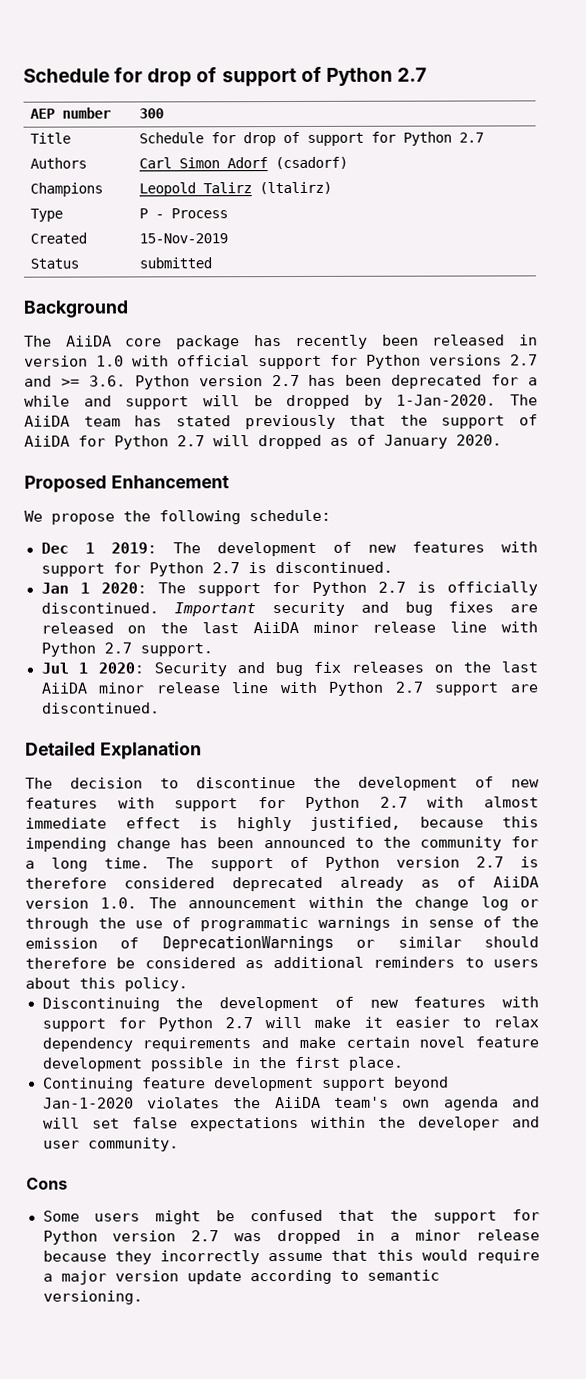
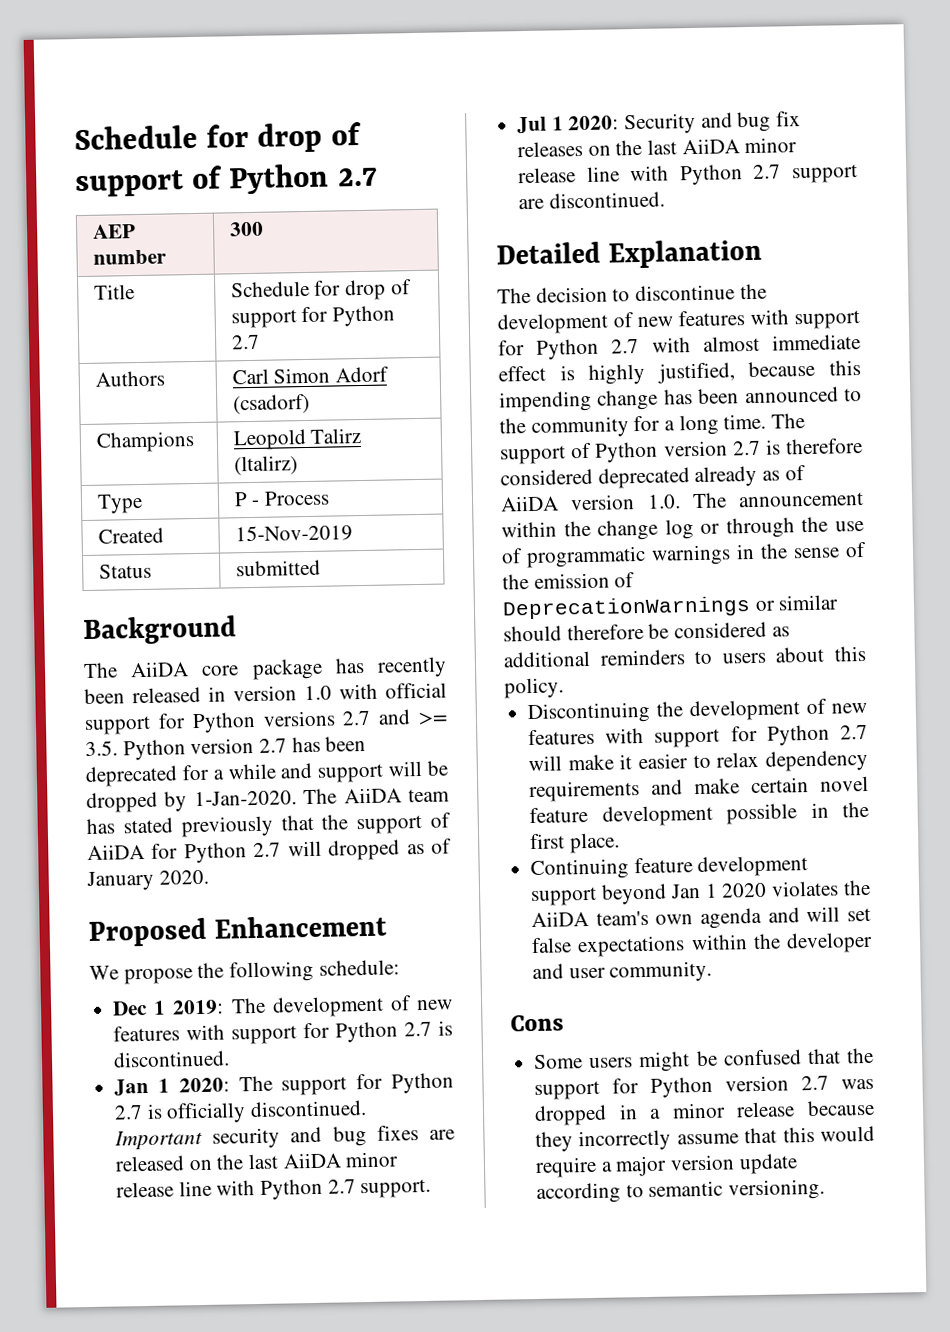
[88,375,126,387] 3.6. -> [85,740,118,757] 3.5.
(419, 922) none -> [760,543,788,559] the
[42,1097,134,1109] Jan-1-2020 -> [669,882,768,899] Jan 1 2020

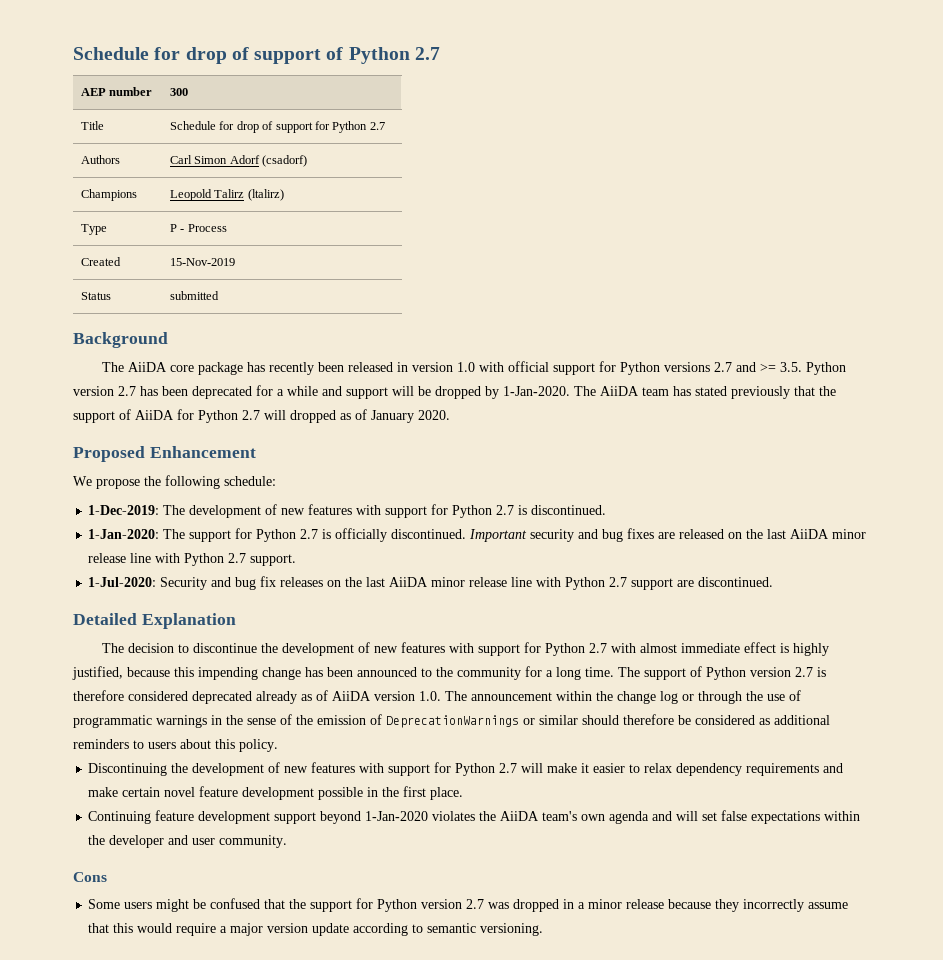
[112,999,225,1016] Dec 1 2019: -> [88,505,160,515] 1-Dec-2019:
[114,1077,230,1096] Jan 1 2020: -> [88,529,160,539] 1-Jan-2020:
[517,115,620,134] Jul 1 2020: -> [88,577,157,587] 1-Jul-2020:
[669,882,768,899] Jan 1 2020 -> [365,811,429,821] 1-Jan-2020

